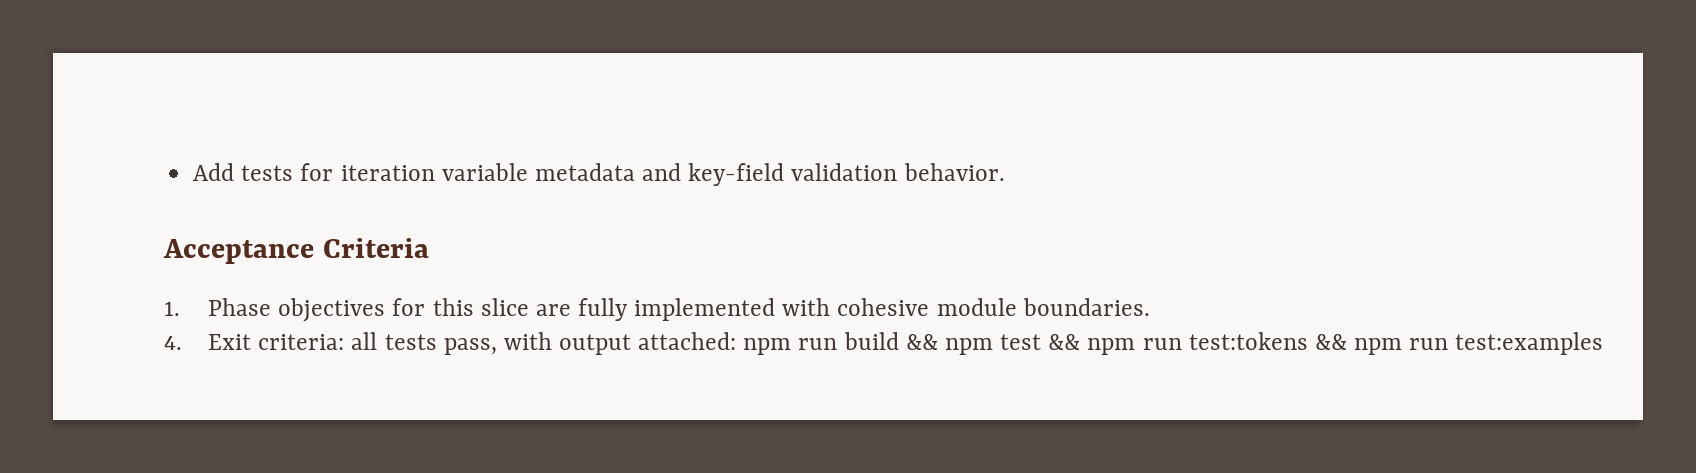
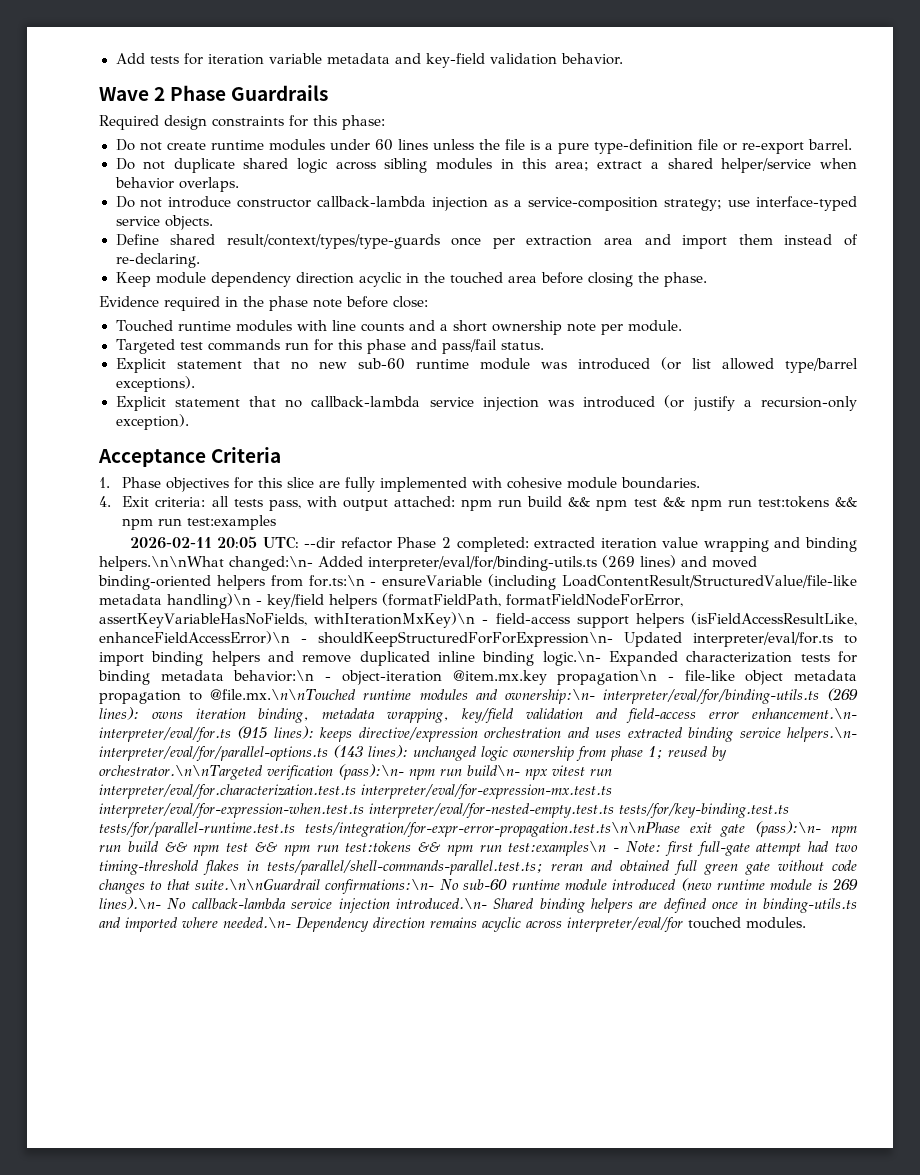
(1005, 172) none -> [99,85,329,101] [99,115,385,130] [115,139,852,154] [115,158,857,173] [114,177,239,192] [115,196,858,211] [115,215,213,230] [115,234,859,249] [115,253,200,268] [115,272,707,287] [99,296,428,311] [115,320,683,335] [115,339,545,354] [115,357,859,373] [115,376,195,392] [115,395,858,411] [115,414,189,430] // Wave 2 Phase Guardrails // Required design constraints for this phase: // Do not create runtime modules under 60 lines unless the file is a pure type-definition file or re-export barrel. // Do not duplicate shared logic across sibling modules in this area; extract a shared helper/service when behavior overlaps. // Do not introduce constructor callback-lambda injection as a service-composition strategy; use interface-typed service objects. // Define shared result/context/types/type-guards once per extraction area and import them instead of re-declaring. // Keep module dependency direction acyclic in the touched area before closing the phase. // Evidence required in the phase note before close: // Touched runtime modules with line counts and a short ownership note per module. // Targeted test commands run for this phase and pass/fail status. // Explicit statement that no new sub-60 runtime module was introduced (or list allowed type/barrel exceptions). // Explicit statement that no callback-lambda service injection was introduced (or justify a recursion-only exception).
(1604, 343) none -> [129,536,857,552] [99,555,757,571] [98,574,858,590] [99,593,683,609] [99,612,857,628] [99,631,857,647] [99,651,858,666] [98,670,858,685] [99,688,858,704] [99,707,858,723] [99,726,857,742] [99,745,727,761] [99,764,612,780] [99,784,612,799] [99,803,789,818] [99,821,857,837] [99,841,858,856] [99,860,857,875] [99,878,859,894] [99,897,857,913] [99,917,806,932] // 2026-02-11 20:05 UTC: --dir refactor Phase 2 completed: extracted iteration value wrapping and binding helpers.\n\nWhat changed:\n- Added interpreter/eval/for/binding-utils.ts (269 lines) and moved binding-oriented helpers from for.ts:\n - ensureVariable (including LoadContentResult/StructuredValue/file-like metadata handling)\n - key/field helpers (formatFieldPath, formatFieldNodeForError, assertKeyVariableHasNoFields, withIterationMxKey)\n - field-access support helpers (isFieldAccessResultLike, enhanceFieldAccessError)\n - shouldKeepStructuredForForExpression\n- Updated interpreter/eval/for.ts to import binding helpers and remove duplicated inline binding logic.\n- Expanded characterization tests for binding metadata behavior:\n - object-iteration @item.mx.key propagation\n - file-like object metadata propagation to @file.mx.\n\nTouched runtime modules and ownership:\n- interpreter/eval/for/binding-utils.ts (269 lines): owns iteration binding, metadata wrapping, key/field validation and field-access error enhancement.\n- interpreter/eval/for.ts (915 lines): keeps directive/expression orchestration and uses extracted binding service helpers.\n- interpreter/eval/for/parallel-options.ts (143 lines): unchanged logic ownership from phase 1; reused by orchestrator.\n\nTargeted verification (pass):\n- npm run build\n- npx vitest run interpreter/eval/for.characterization.test.ts interpreter/eval/for-expression-mx.test.ts interpreter/eval/for-expression-when.test.ts interpreter/eval/for-nested-empty.test.ts tests/for/key-binding.test.ts tests/for/parallel-runtime.test.ts tests/integration/for-expr-error-propagation.test.ts\n\nPhase exit gate (pass):\n- npm run build && npm test && npm run test:tokens && npm run test:examples\n - Note: first full-gate attempt had two timing-threshold flakes in tests/parallel/shell-commands-parallel.test.ts; reran and obtained full green gate without code changes to that suite.\n\nGuardrail confirmations:\n- No sub-60 runtime module introduced (new runtime module is 269 lines).\n- No callback-lambda service injection introduced.\n- Shared binding helpers are defined once in binding-utils.ts and imported where needed.\n- Dependency direction remains acyclic across interpreter/eval/for touched modules.

